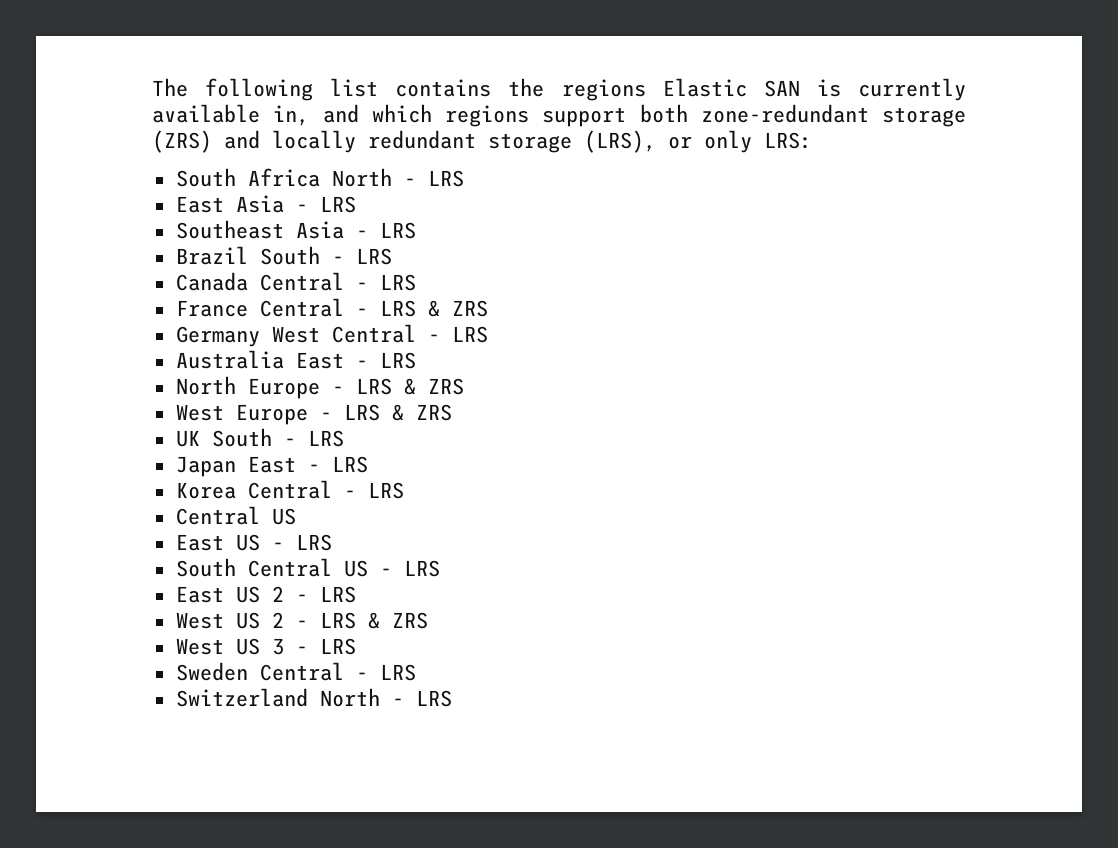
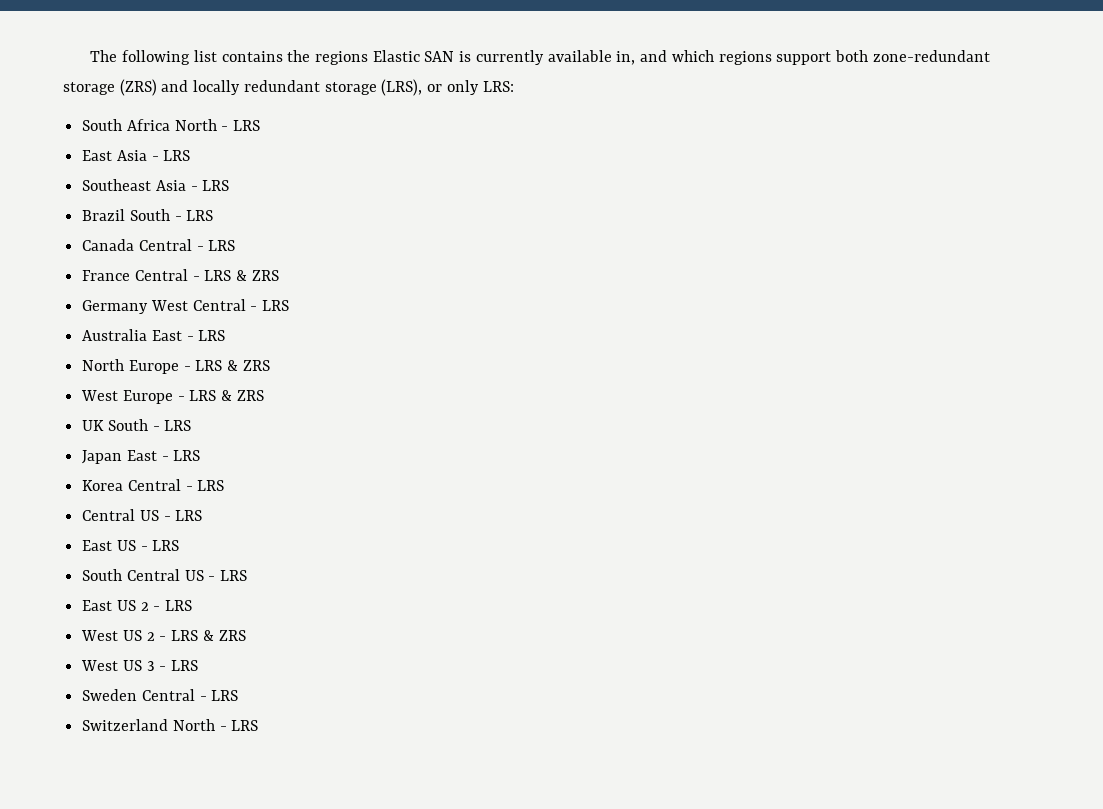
(296, 516) none -> [163,510,203,521] - LRS

